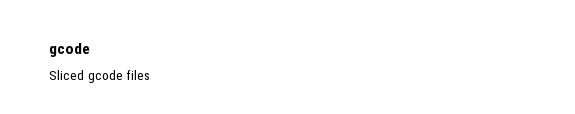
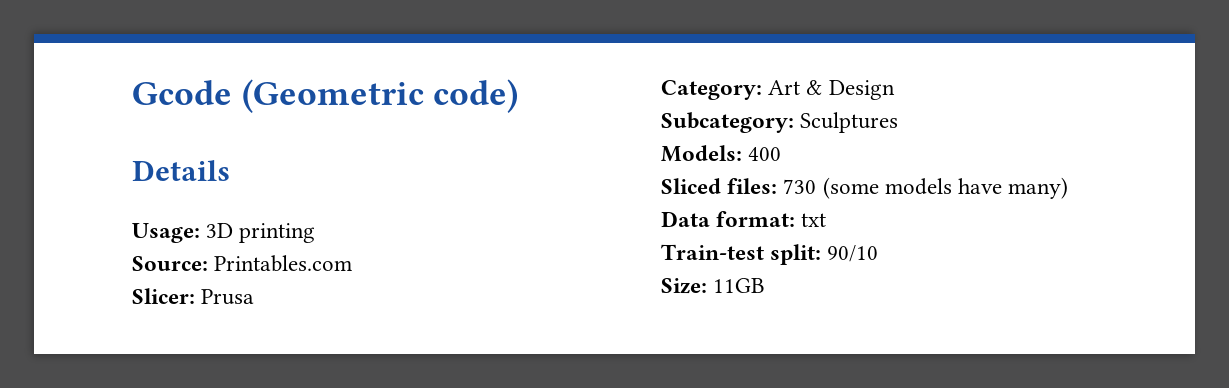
[49,43,90,57] [49,70,151,83] gcode // Sliced gcode files -> [132,79,519,113] [132,160,230,181] [132,223,316,243] [132,255,353,272] [132,288,255,305] [661,80,895,100] [661,112,899,133] [661,145,782,162] [661,177,1069,199] [661,211,827,227] [661,244,879,265] [661,278,766,294] Gcode (Geometric code) // Details // Usage: 3D printing // Source: Printables.com // Slicer: Prusa // Category: Art & Design // Subcategory: Sculptures // Models: 400 // Sliced files: 730 (some models have many) // Data format: txt // Train-test split: 90/10 // Size: 11GB

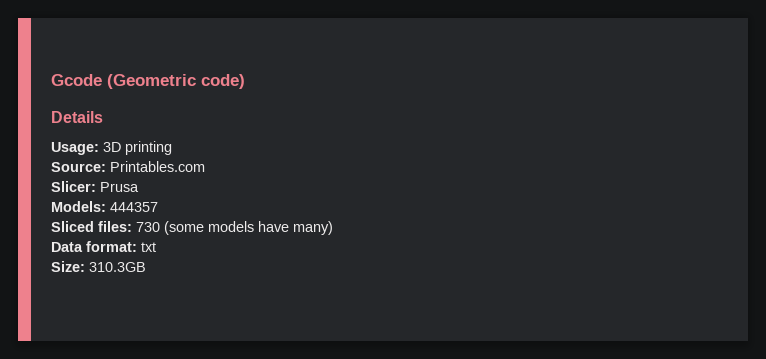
[661,80,895,100] [661,112,899,133] // Category: Art & Design // Subcategory: Sculptures -> (139, 187) none
[748,147,782,161] 400 -> [110,202,158,212] 444357
[661,244,879,265] // Train-test split: 90/10 -> (156, 247) none
[713,278,766,293] 11GB -> [89,262,146,272] 310.3GB

